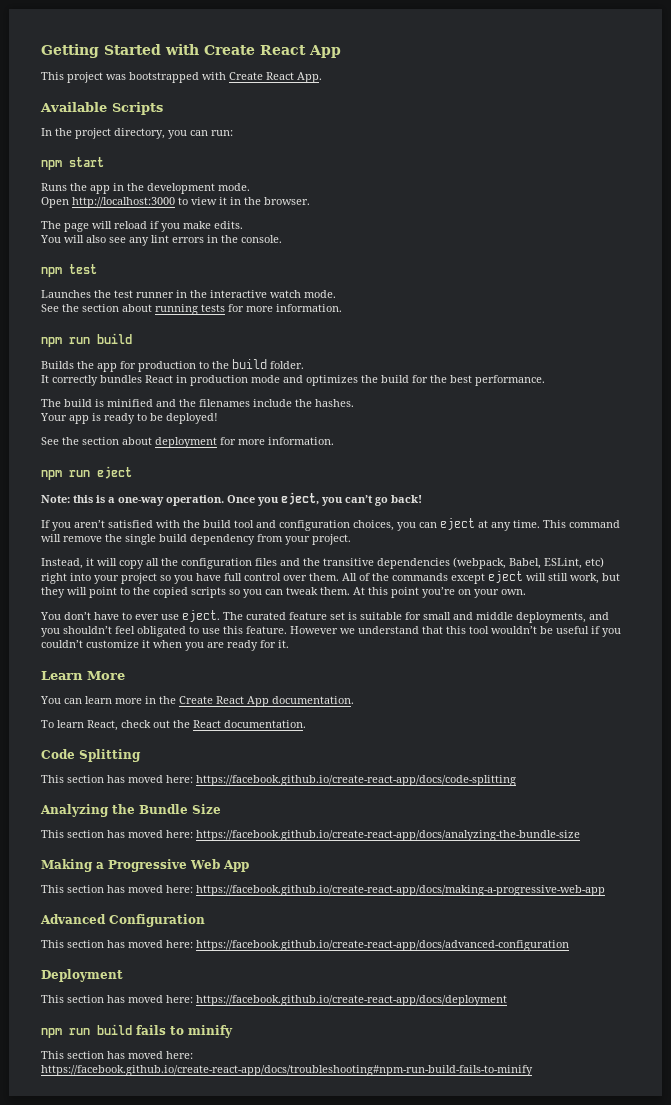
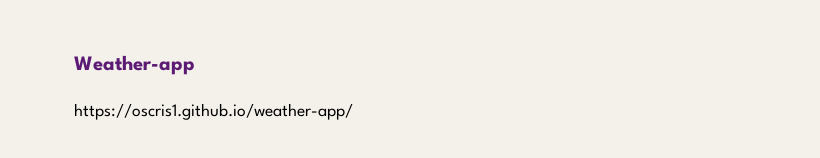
[41,44,341,58] [41,72,322,83] [40,102,163,115] [41,128,233,139] [41,157,104,170] [41,183,250,194] [41,197,310,208] [41,221,243,232] [40,235,282,246] [41,264,97,277] [41,290,336,298] [41,304,342,315] [41,333,132,347] [41,359,304,372] [41,375,545,386] [41,399,354,407] [40,413,218,424] [41,437,334,448] [41,466,132,480] [41,492,422,506] [41,518,620,531] [41,534,351,545] [41,557,604,569] [41,571,620,584] [41,587,526,598] [40,610,609,623] [41,626,621,637] [41,640,289,651] [41,671,125,680] [40,696,354,707] [41,720,306,731] [41,749,141,762] [41,775,516,786] [40,804,221,817] [41,830,580,841] [41,859,249,872] [41,885,605,896] [40,914,205,927] [41,940,569,951] [41,969,123,982] [41,995,507,1006] [41,1024,233,1038] [41,1051,193,1059] [41,1065,533,1076] Getting Started with Create React App // This project was bootstrapped with Create React App. // Available Scripts // In the project directory, you can run: // npm start // Runs the app in the development mode. // Open http://localhost:3000 to view it in the browser. // The page will reload if you make edits. // You will also see any lint errors in the console. // npm test // Launches the test runner in the interactive watch mode. // See the section about running tests for more information. // npm run build // Builds the app for production to the build folder. // It correctly bundles React in production mode and optimizes the build for the best performance. // The build is minified and the filenames include the hashes. // Your app is ready to be deployed! // See the section about deployment for more information. // npm run eject // Note: this is a one-way operation. Once you eject, you can’t go back! // If you aren’t satisfied with the build tool and configuration choices, you can eject at any time. This command will remove the single build dependency from your project. // Instead, it will copy all the configuration files and the transitive dependencies (webpack, Babel, ESLint, etc) right into your project so you have full control over them. All of the commands except eject will still work, but they will point to the copied scripts so you can tweak them. At this point you’re on your own. // You don’t have to ever use eject. The curated feature set is suitable for small and middle deployments, and you shouldn’t feel obligated to use this feature. However we understand that this tool wouldn’t be useful if you couldn’t customize it when you are ready for it. // Learn More // You can learn more in the Create React App documentation. // To learn React, check out the React documentation. // Code Splitting // This section has moved here: https://facebook.github.io/create-react-app/docs/code-splitting // Analyzing the Bundle Size // This section has moved here: https://facebook.github.io/create-react-app/docs/analyzing-the-bundle-size // Making a Progressive Web App // This section has moved here: https://facebook.github.io/create-react-app/docs/making-a-progressive-web-app // Advanced Configuration // This section has moved here: https://facebook.github.io/create-react-app/docs/advanced-configuration // Deployment // This section has moved here: https://facebook.github.io/create-react-app/docs/deployment // npm run build fails to minify // This section has moved here: https://facebook.github.io/create-react-app/docs/troubleshooting#npm-run-build-fails-to-minify -> [74,55,195,75] [74,103,353,120] Weather-app // https://oscris1.github.io/weather-app/

